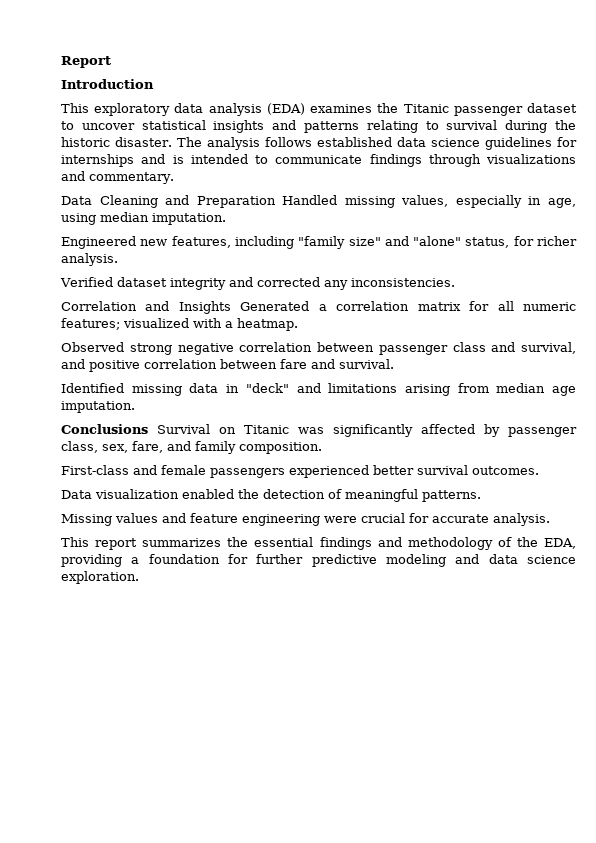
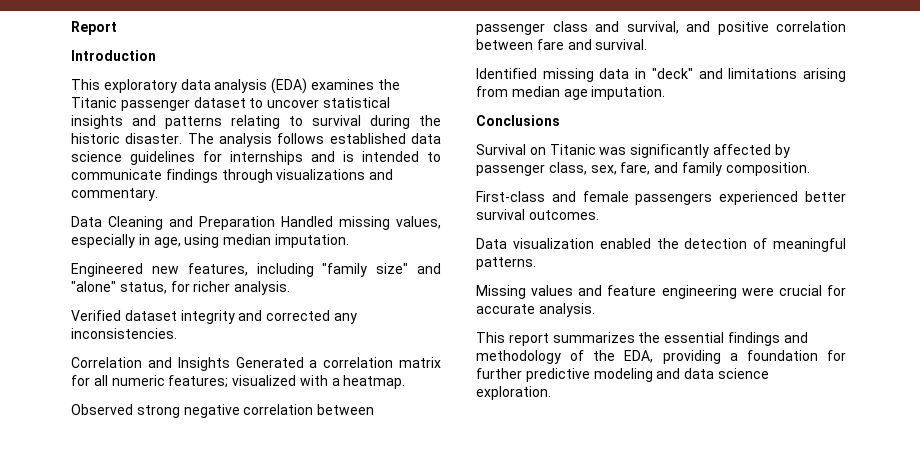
(148, 429) none -> (560, 120) //

